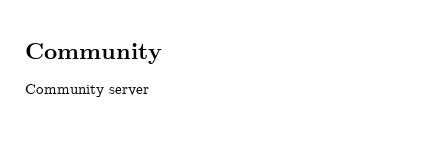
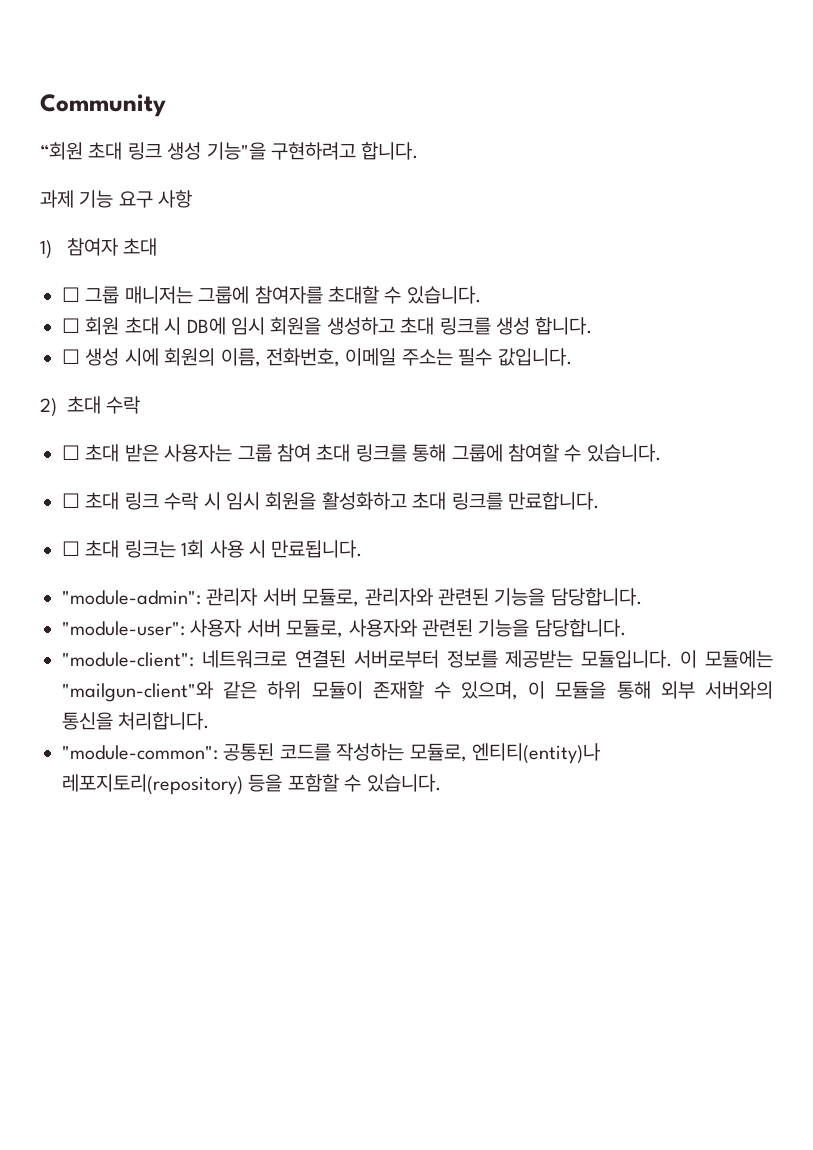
[25,84,149,97] Community server -> [40,142,419,160] [40,190,193,208] [40,238,158,259] [62,286,481,304] [62,317,593,335] [62,348,572,367] [40,396,141,417] [62,444,661,462] [62,492,599,510] [62,540,363,558] [62,588,642,607] [62,619,626,638] [62,650,773,668] [62,681,773,702] [62,712,210,730] [62,743,600,764] [62,774,441,795] “회원 초대 링크 생성 기능"을 구현하려고 합니다. // 과제 기능 요구 사항 // 1) 참여자 초대 // ☐ 그룹 매니저는 그룹에 참여자를 초대할 수 있습니다. // ☐ 회원 초대 시 DB에 임시 회원을 생성하고 초대 링크를 생성 합니다. // ☐ 생성 시에 회원의 이름, 전화번호, 이메일 주소는 필수 값입니다. // 2) 초대 수락 // ☐ 초대 받은 사용자는 그룹 참여 초대 링크를 통해 그룹에 참여할 수 있습니다. // ☐ 초대 링크 수락 시 임시 회원을 활성화하고 초대 링크를 만료합니다. // ☐ 초대 링크는 1회 사용 시 만료됩니다. // "module-admin": 관리자 서버 모듈로, 관리자와 관련된 기능을 담당합니다. // "module-user": 사용자 서버 모듈로, 사용자와 관련된 기능을 담당합니다. // "module-client": 네트워크로 연결된 서버로부터 정보를 제공받는 모듈입니다. 이 모듈에는 "mailgun-client"와 같은 하위 모듈이 존재할 수 있으며, 이 모듈을 통해 외부 서버와의 통신을 처리합니다. // "module-common": 공통된 코드를 작성하는 모듈로, 엔티티(entity)나 레포지토리(repository) 등을 포함할 수 있습니다.

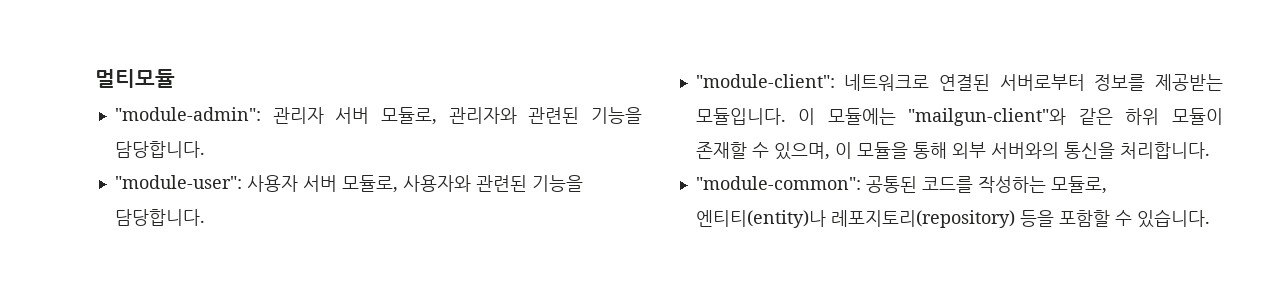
[40,94,166,117] [40,142,419,160] [40,190,193,208] [40,238,158,259] [62,286,481,304] [62,317,593,335] [62,348,572,367] [40,396,141,417] [62,444,661,462] [62,492,599,510] [62,540,363,558] Community // “회원 초대 링크 생성 기능"을 구현하려고 합니다. // 과제 기능 요구 사항 // 1) 참여자 초대 // ☐ 그룹 매니저는 그룹에 참여자를 초대할 수 있습니다. // ☐ 회원 초대 시 DB에 임시 회원을 생성하고 초대 링크를 생성 합니다. // ☐ 생성 시에 회원의 이름, 전화번호, 이메일 주소는 필수 값입니다. // 2) 초대 수락 // ☐ 초대 받은 사용자는 그룹 참여 초대 링크를 통해 그룹에 참여할 수 있습니다. // ☐ 초대 링크 수락 시 임시 회원을 활성화하고 초대 링크를 만료합니다. // ☐ 초대 링크는 1회 사용 시 만료됩니다. -> [95,69,175,88] 멀티모듈

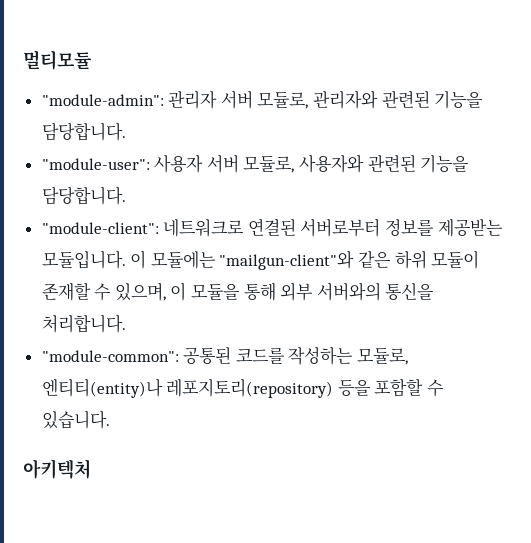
(1210, 218) none -> [23,459,91,479] // 아키텍처

